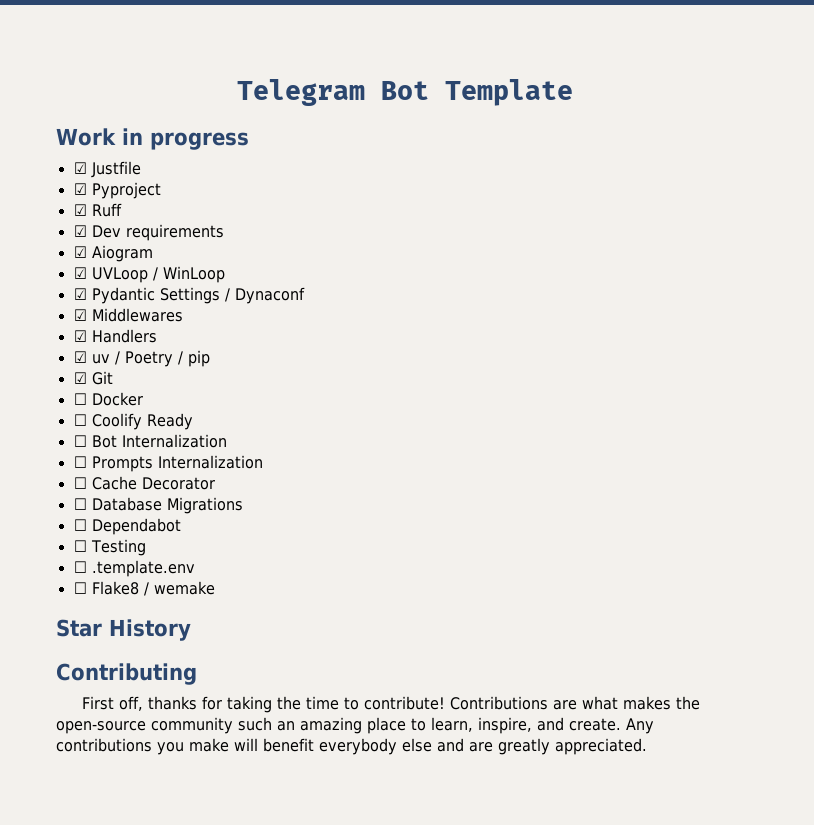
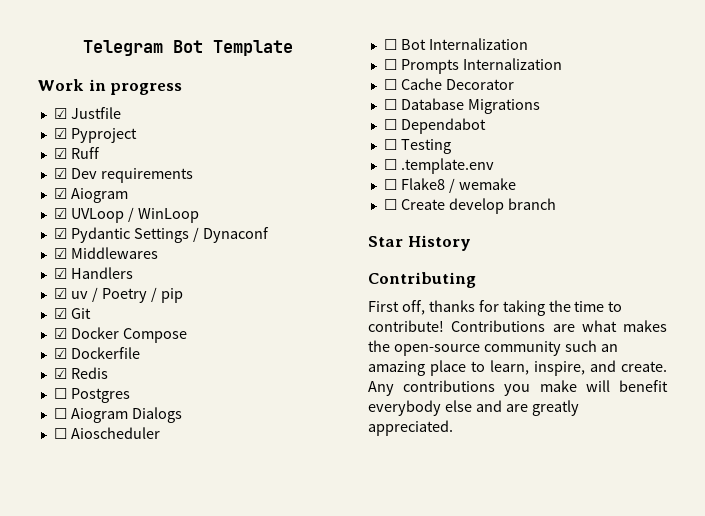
[73,393,87,405] ☐ -> [53,328,67,339] ☑
[73,413,193,430] // ☐ Coolify Ready -> [122,328,187,343] [53,347,140,359] [53,367,108,379] [53,388,130,403] [53,407,182,423] [53,427,160,439] Compose // ☑ Dockerfile // ☑ Redis // ☐ Postgres // ☐ Aiogram Dialogs // ☐ Aioscheduler
(215, 588) none -> [383,198,556,214] // ☐ Create develop branch

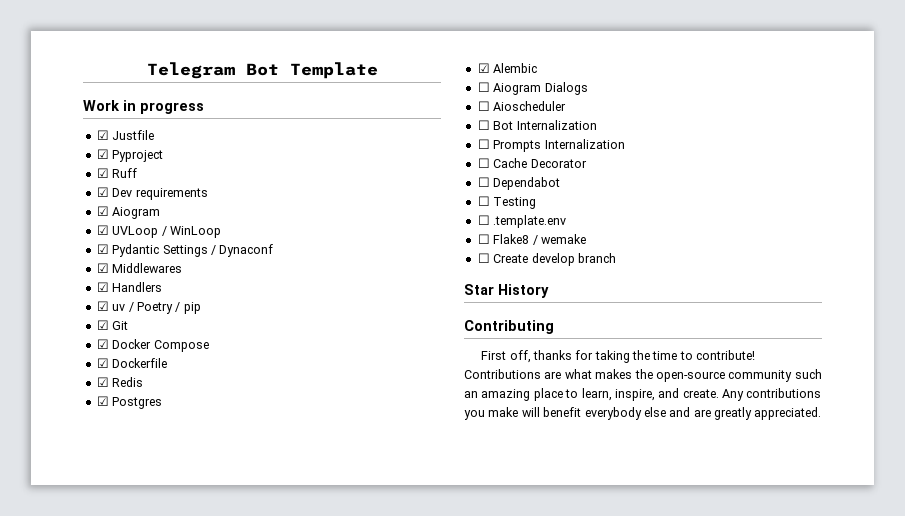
[53,388,67,399] ☐ -> [96,396,109,406] ☑
(130, 395) none -> [477,63,538,73] // ☑ Alembic
[383,98,540,114] // ☐ Database Migrations -> (587, 163) none

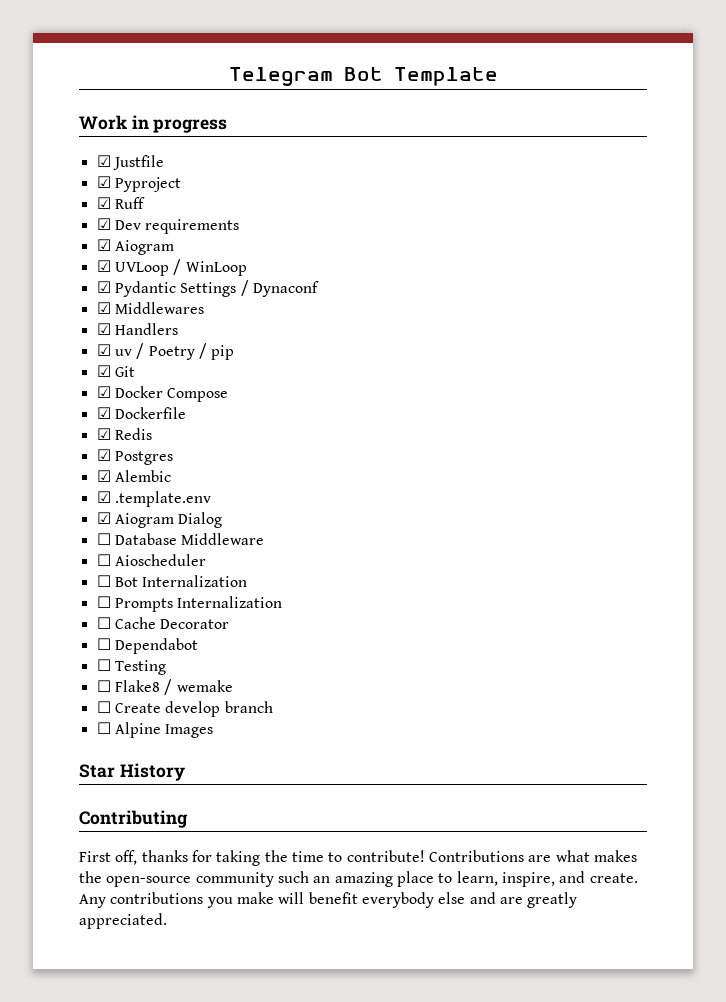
[477,82,588,95] // ☐ Aiogram Dialogs -> [96,491,211,507] [96,512,223,528] [96,533,265,545] // ☑ .template.env // ☑ Aiogram Dialog // ☐ Database Middleware
[477,215,567,228] // ☐ .template.env -> (166, 667) none
(616, 258) none -> [96,722,214,738] // ☐ Alpine Images

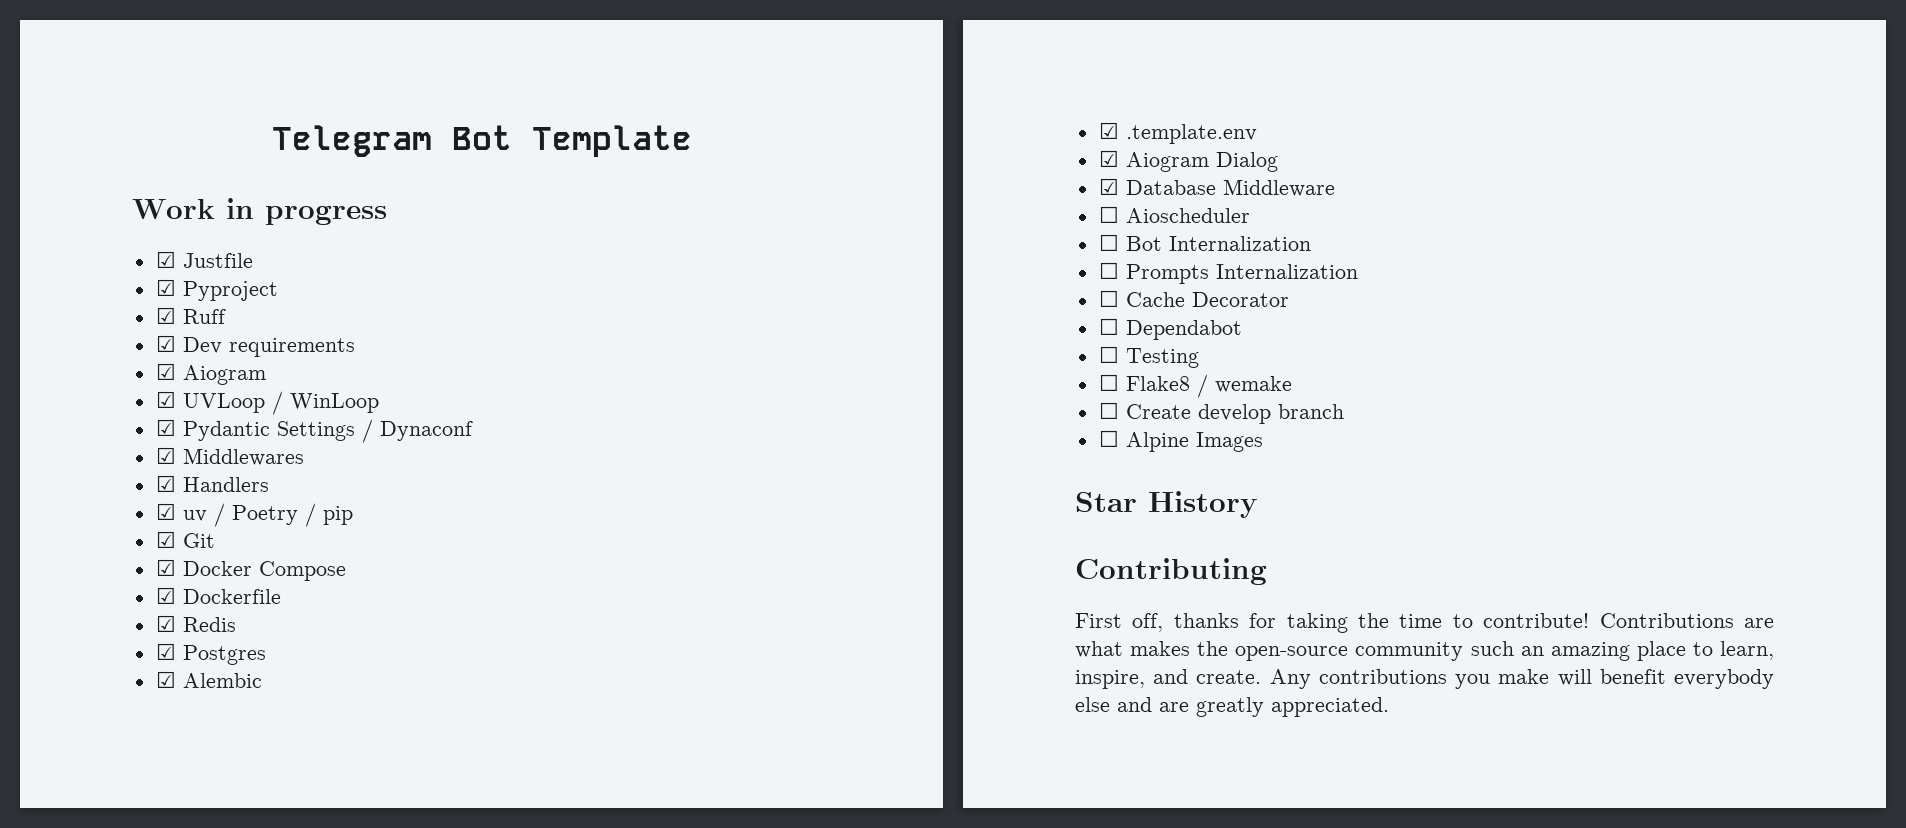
[96,533,111,545] ☐ -> [1098,178,1119,195] ☑

